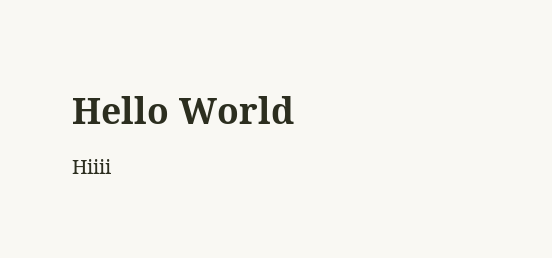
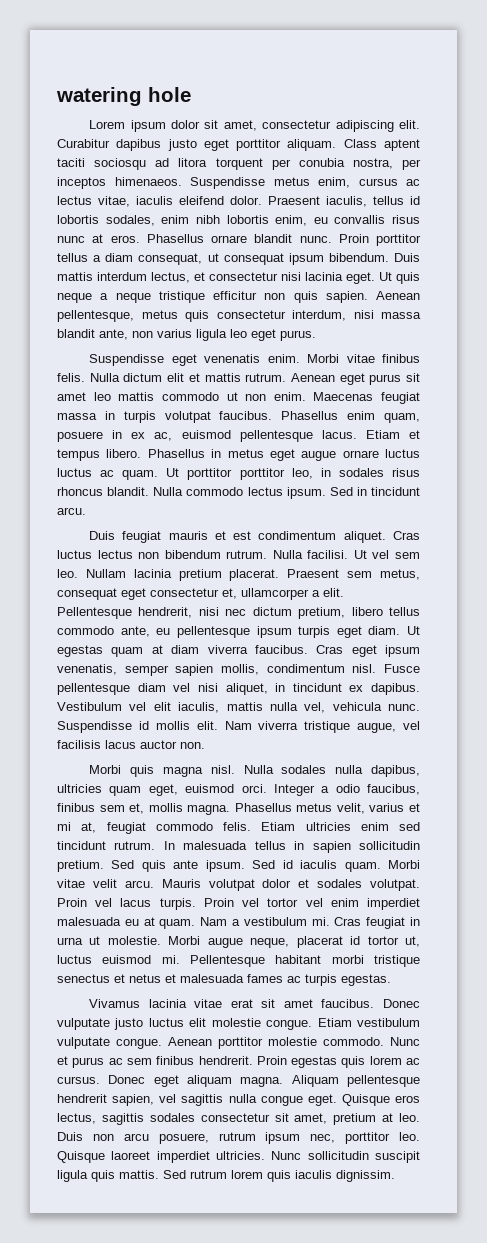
[72,96,294,124] [72,159,111,174] Hello World // Hiiii -> [56,87,191,106] [89,120,420,132] [57,139,420,151] [57,158,421,170] [57,177,420,189] [57,196,420,207] [57,215,420,226] [57,234,421,246] [57,253,420,265] [57,272,420,284] [57,291,420,303] [57,310,421,322] [57,329,316,341] [89,354,420,366] [57,373,420,385] [57,392,420,404] [57,411,420,423] [57,430,420,442] [57,449,420,461] [57,468,420,480] [57,487,420,499] [57,507,86,515] [89,531,421,543] [57,550,420,559] [57,569,420,581] [57,588,344,600] [57,607,420,619] [57,626,420,638] [57,645,420,657] [57,664,420,676] [57,683,420,695] [57,702,420,713] [57,721,420,733] [57,740,205,749] [89,765,420,777] [57,784,420,796] [57,803,420,815] [57,822,420,834] [57,841,420,853] [57,860,421,872] [57,879,420,891] [57,898,420,910] [57,917,421,929] [57,936,421,948] [57,955,420,967] [57,974,391,986] [89,999,420,1008] [57,1018,420,1030] [57,1037,420,1049] [57,1056,421,1068] [57,1075,420,1087] [57,1094,420,1106] [57,1113,420,1125] [57,1132,420,1144] [57,1151,421,1163] [57,1170,395,1182] watering hole // Lorem ipsum dolor sit amet, consectetur adipiscing elit. Curabitur dapibus justo eget porttitor aliquam. Class aptent taciti sociosqu ad litora torquent per conubia nostra, per inceptos himenaeos. Suspendisse metus enim, cursus ac lectus vitae, iaculis eleifend dolor. Praesent iaculis, tellus id lobortis sodales, enim nibh lobortis enim, eu convallis risus nunc at eros. Phasellus ornare blandit nunc. Proin porttitor tellus a diam consequat, ut consequat ipsum bibendum. Duis mattis interdum lectus, et consectetur nisi lacinia eget. Ut quis neque a neque tristique efficitur non quis sapien. Aenean pellentesque, metus quis consectetur interdum, nisi massa blandit ante, non varius ligula leo eget purus. // Suspendisse eget venenatis enim. Morbi vitae finibus felis. Nulla dictum elit et mattis rutrum. Aenean eget purus sit amet leo mattis commodo ut non enim. Maecenas feugiat massa in turpis volutpat faucibus. Phasellus enim quam, posuere in ex ac, euismod pellentesque lacus. Etiam et tempus libero. Phasellus in metus eget augue ornare luctus luctus ac quam. Ut porttitor porttitor leo, in sodales risus rhoncus blandit. Nulla commodo lectus ipsum. Sed in tincidunt arcu. // Duis feugiat mauris et est condimentum aliquet. Cras luctus lectus non bibendum rutrum. Nulla facilisi. Ut vel sem leo. Nullam lacinia pretium placerat. Praesent sem metus, consequat eget consectetur et, ullamcorper a elit. Pellentesque hendrerit, nisi nec dictum pretium, libero tellus commodo ante, eu pellentesque ipsum turpis eget diam. Ut egestas quam at diam viverra faucibus. Cras eget ipsum venenatis, semper sapien mollis, condimentum nisl. Fusce pellentesque diam vel nisi aliquet, in tincidunt ex dapibus. Vestibulum vel elit iaculis, mattis nulla vel, vehicula nunc. Suspendisse id mollis elit. Nam viverra tristique augue, vel facilisis lacus auctor non. // Morbi quis magna nisl. Nulla sodales nulla dapibus, ultricies quam eget, euismod orci. Integer a odio faucibus, finibus sem et, mollis magna. Phasellus metus velit, varius et mi at, feugiat commodo felis. Etiam ultricies enim sed tincidunt rutrum. In malesuada tellus in sapien sollicitudin pretium. Sed quis ante ipsum. Sed id iaculis quam. Morbi vitae velit arcu. Mauris volutpat dolor et sodales volutpat. Proin vel lacus turpis. Proin vel tortor vel enim imperdiet malesuada eu at quam. Nam a vestibulum mi. Cras feugiat in urna ut molestie. Morbi augue neque, placerat id tortor ut, luctus euismod mi. Pellentesque habitant morbi tristique senectus et netus et malesuada fames ac turpis egestas. // Vivamus lacinia vitae erat sit amet faucibus. Donec vulputate justo luctus elit molestie congue. Etiam vestibulum vulputate congue. Aenean porttitor molestie commodo. Nunc et purus ac sem finibus hendrerit. Proin egestas quis lorem ac cursus. Donec eget aliquam magna. Aliquam pellentesque hendrerit sapien, vel sagittis nulla congue eget. Quisque eros lectus, sagittis sodales consectetur sit amet, pretium at leo. Duis non arcu posuere, rutrum ipsum nec, porttitor leo. Quisque laoreet imperdiet ultricies. Nunc sollicitudin suscipit ligula quis mattis. Sed rutrum lorem quis iaculis dignissim.

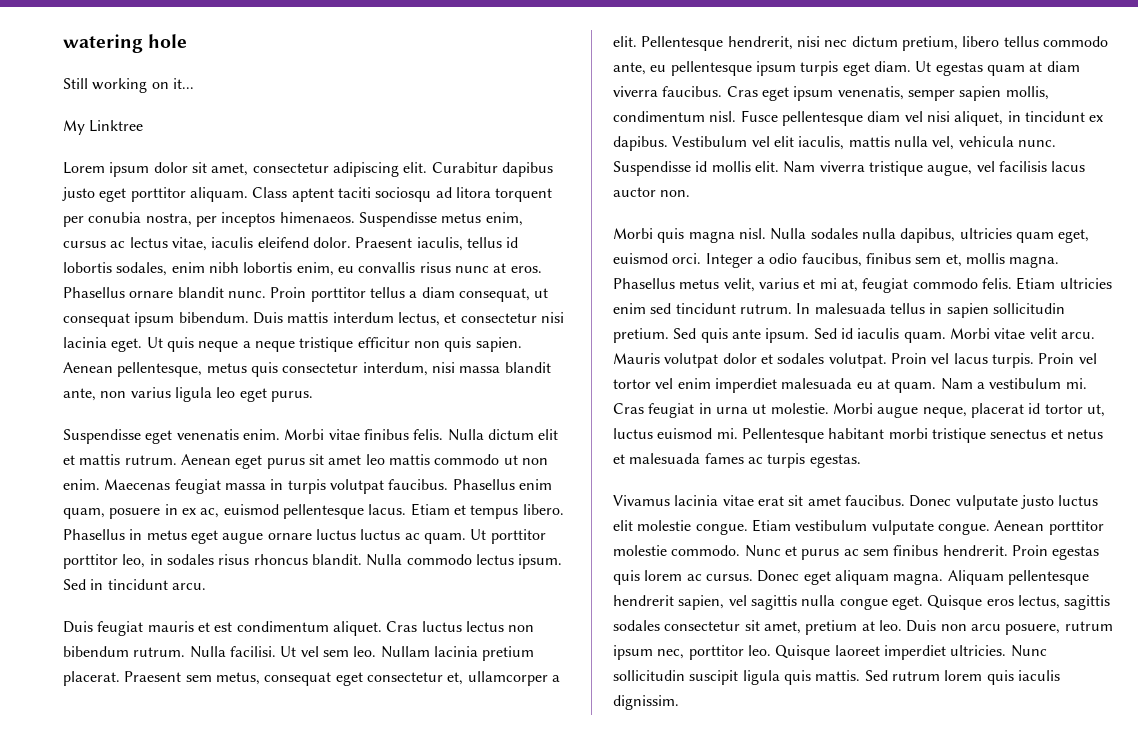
(191, 94) none -> [63,78,194,93] [63,120,144,135] // Still working on it... // My Linktree

